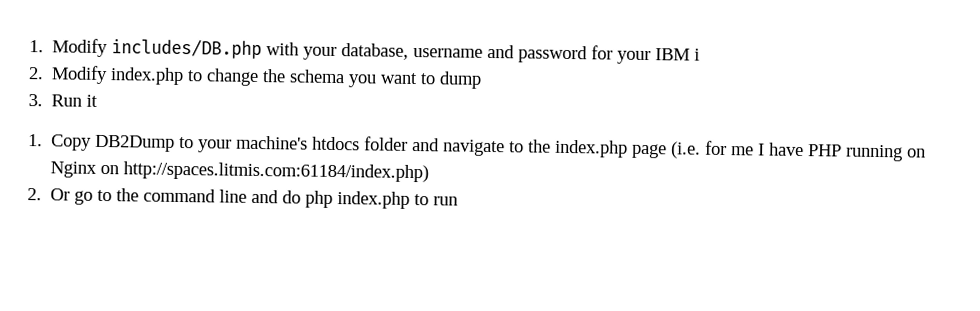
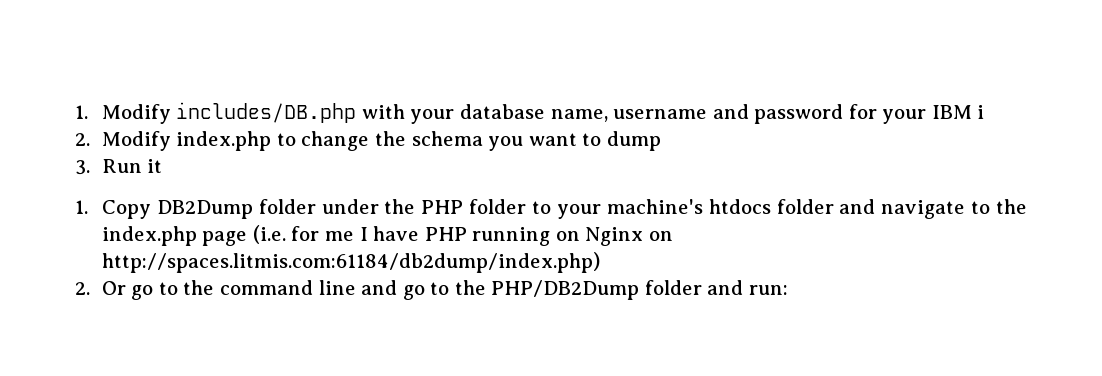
[341,43,410,60] database, -> [460,104,608,122] database name,
(176, 143) none -> [258,199,527,214] folder under the PHP folder
[123,161,430,183] http://spaces.litmis.com:61184/index.php) -> [101,252,600,273] http://spaces.litmis.com:61184/db2dump/index.php)
[282,190,459,209] do php index.php to run -> [402,280,788,300] go to the PHP/DB2Dump folder and run:

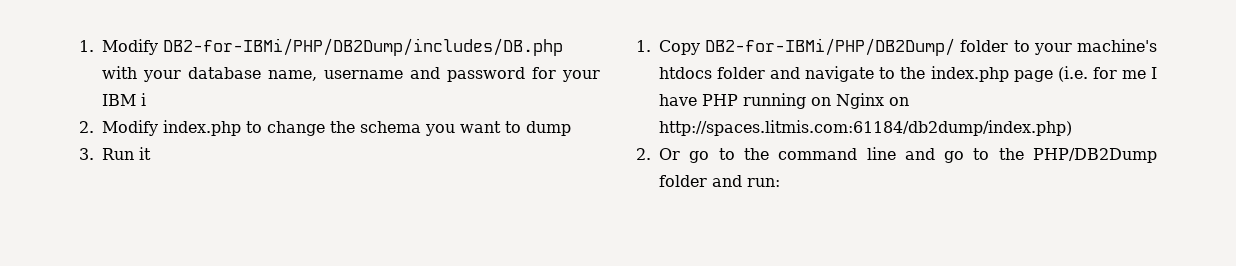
[176,102,357,123] includes/DB.php -> [163,38,563,56] DB2-for-IBMi/PHP/DB2Dump/includes/DB.php
[156,199,464,219] DB2Dump folder under the PHP -> [705,38,956,56] DB2-for-IBMi/PHP/DB2Dump/

